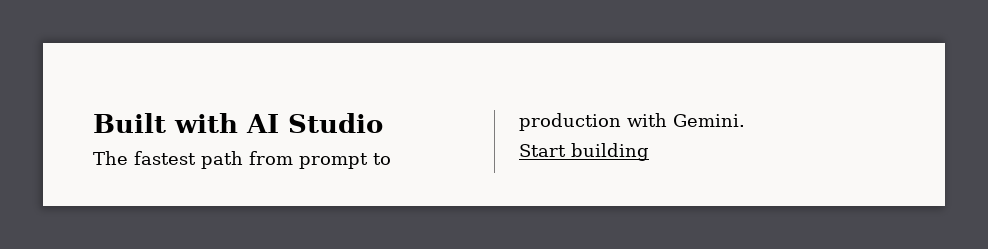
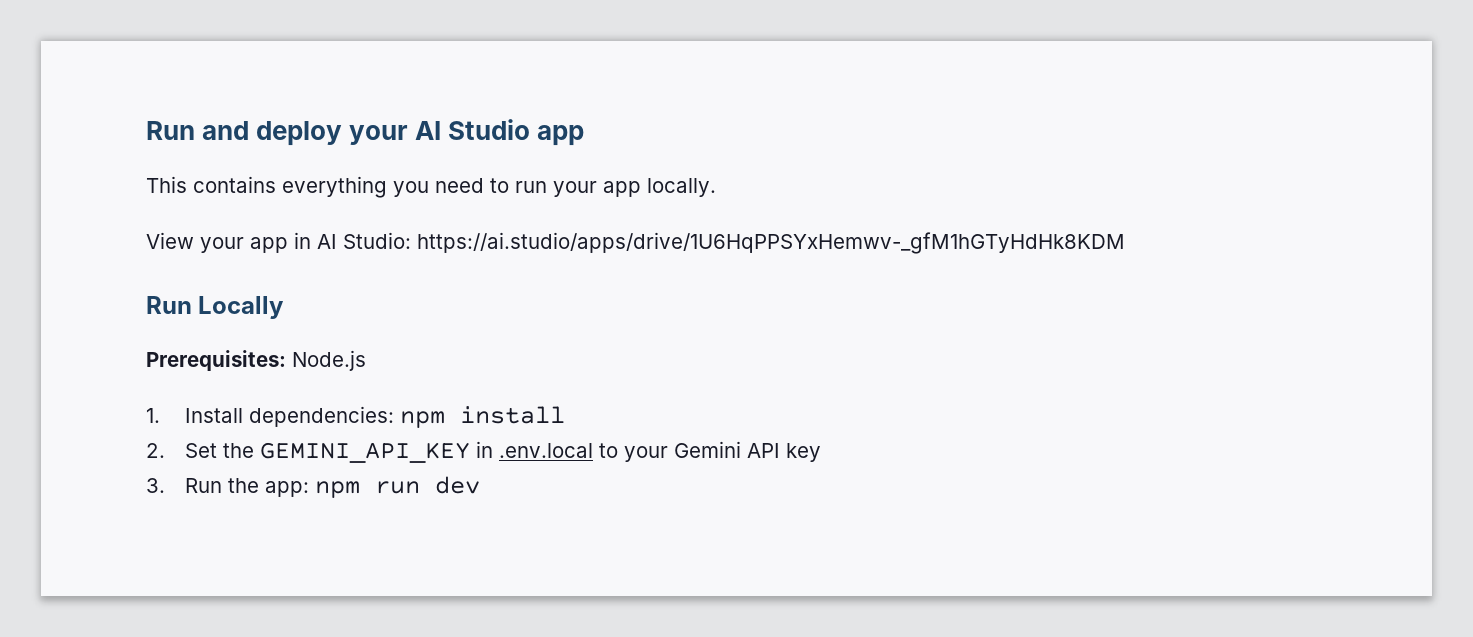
[93,113,383,133] [93,151,391,169] [519,113,745,131] [519,143,649,161] Built with AI Studio // The fastest path from prompt to production with Gemini. // Start building -> [146,119,585,146] [146,176,716,198] [146,232,1125,254] [146,296,285,319] [146,350,366,371] [146,406,565,428] [146,441,821,463] [146,476,480,498] Run and deploy your AI Studio app // This contains everything you need to run your app locally. // View your app in AI Studio: https://ai.studio/apps/drive/1U6HqPPSYxHemwv-_gfM1hGTyHdHk8KDM // Run Locally // Prerequisites: Node.js // 1. Install dependencies: npm install // 2. Set the GEMINI_API_KEY in .env.local to your Gemini API key // 3. Run the app: npm run dev

